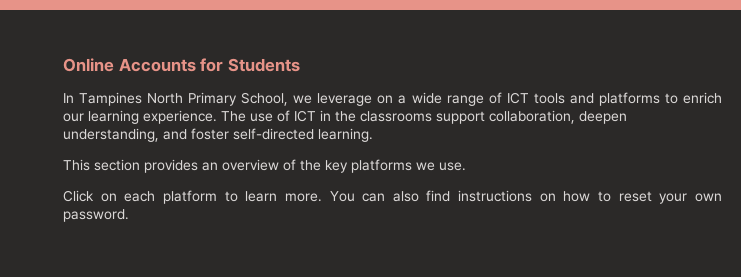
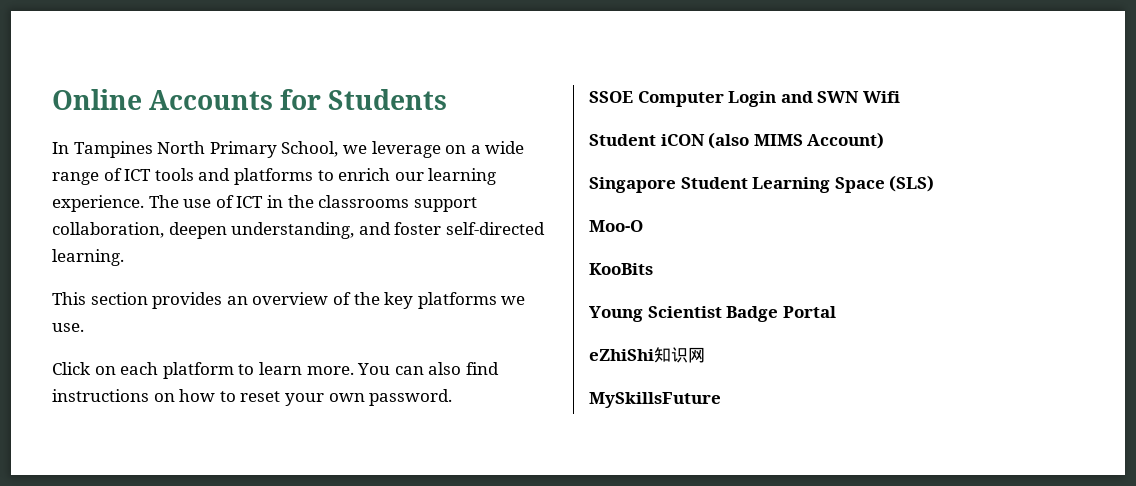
(129, 215) none -> [589,91,900,107] [589,132,885,149] [589,175,935,193] [589,220,643,232] [589,263,653,275] [589,306,836,322] [589,347,705,363] [589,392,721,408] // SSOE Computer Login and SWN Wifi // Student iCON (also MIMS Account) // Singapore Student Learning Space (SLS) // Moo-O // KooBits // Young Scientist Badge Portal // eZhiShi知识网 // MySkillsFuture

